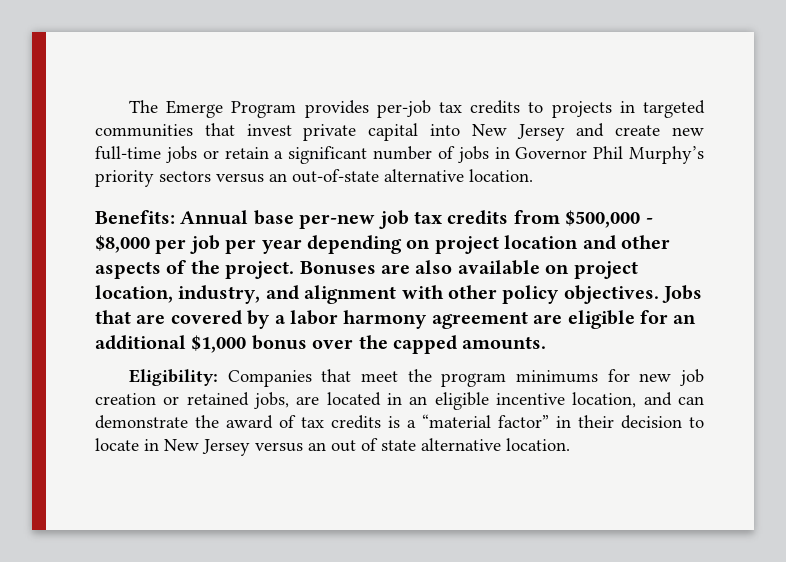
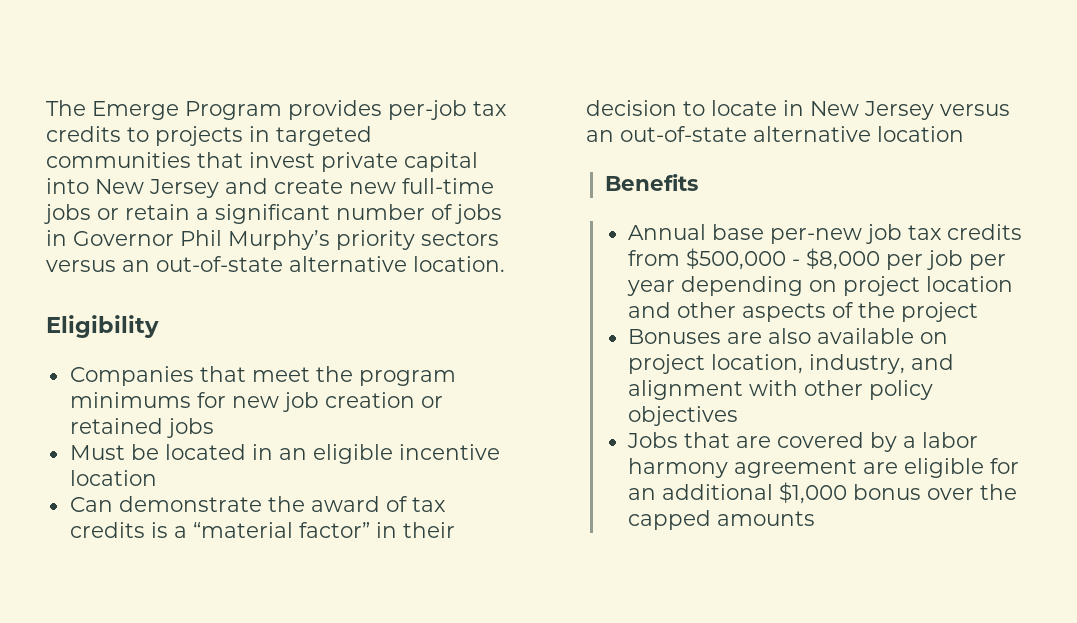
[95,210,175,224] Benefits: -> [46,315,159,338] [69,366,456,386] [69,392,443,412] [69,418,214,438] [69,444,500,464] [69,470,157,486] [69,496,446,512] [69,522,455,538] [585,100,1010,120] [585,126,964,142] [604,174,698,191] Eligibility // Companies that meet the program minimums for new job creation or retained jobs // Must be located in an eligible incentive location // Can demonstrate the award of tax credits is a “material factor” in their decision to locate in New Jersey versus an out-of-state alternative location // Benefits //
[225,261,295,279] project. -> [901,302,979,322] project //
[563,285,659,304] objectives. -> [628,406,739,426] objectives //
[462,336,547,350] [128,369,705,387] [95,392,704,410] [95,414,704,429] [95,438,570,456] amounts. // Eligibility: Companies that meet the program minimums for new job creation or retained jobs, are located in an eligible incentive location, and can demonstrate the award of tax credits is a “material factor” in their decision to locate in New Jersey versus an out of state alternative location. -> [717,511,816,526] amounts

